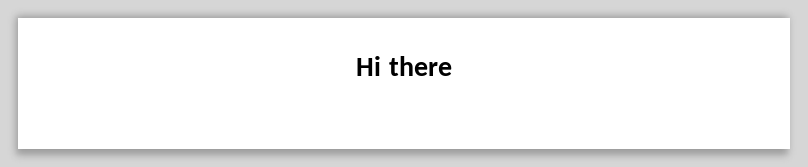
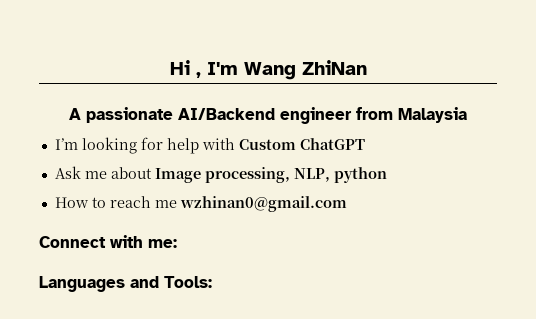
[388,56,452,76] there -> [195,60,367,80] [69,107,467,124] [54,137,365,154] [54,166,387,183] [54,196,347,212] [39,235,177,248] [39,276,212,292] , I'm Wang ZhiNan // A passionate AI/Backend engineer from Malaysia // I’m looking for help with Custom ChatGPT // Ask me about Image processing, NLP, python // How to reach me wzhinan0@gmail.com // Connect with me: // Languages and Tools:

